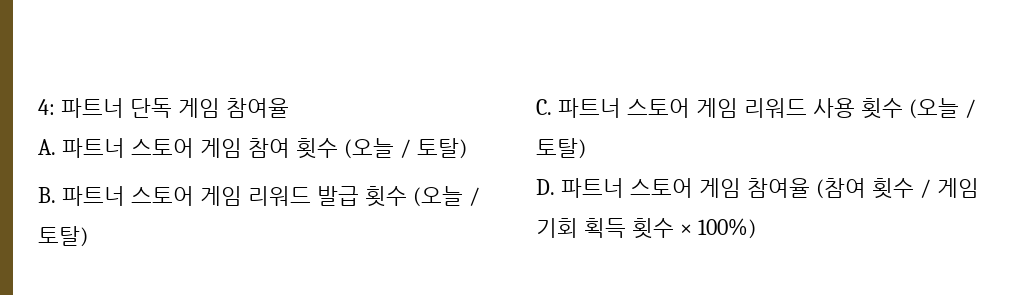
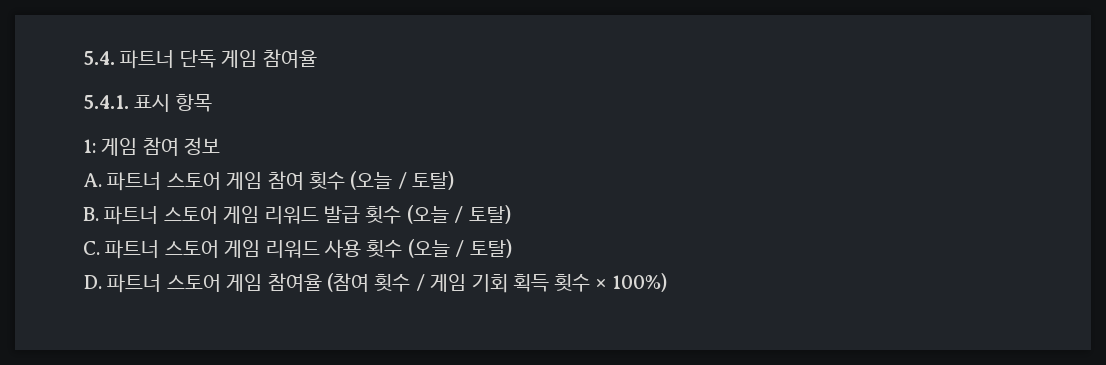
[38,99,55,115] 4: -> [83,51,115,65] 5.4.
(289, 108) none -> [83,94,212,112] [83,137,221,156] // 5.4.1. 표시 항목 // 1: 게임 참여 정보

